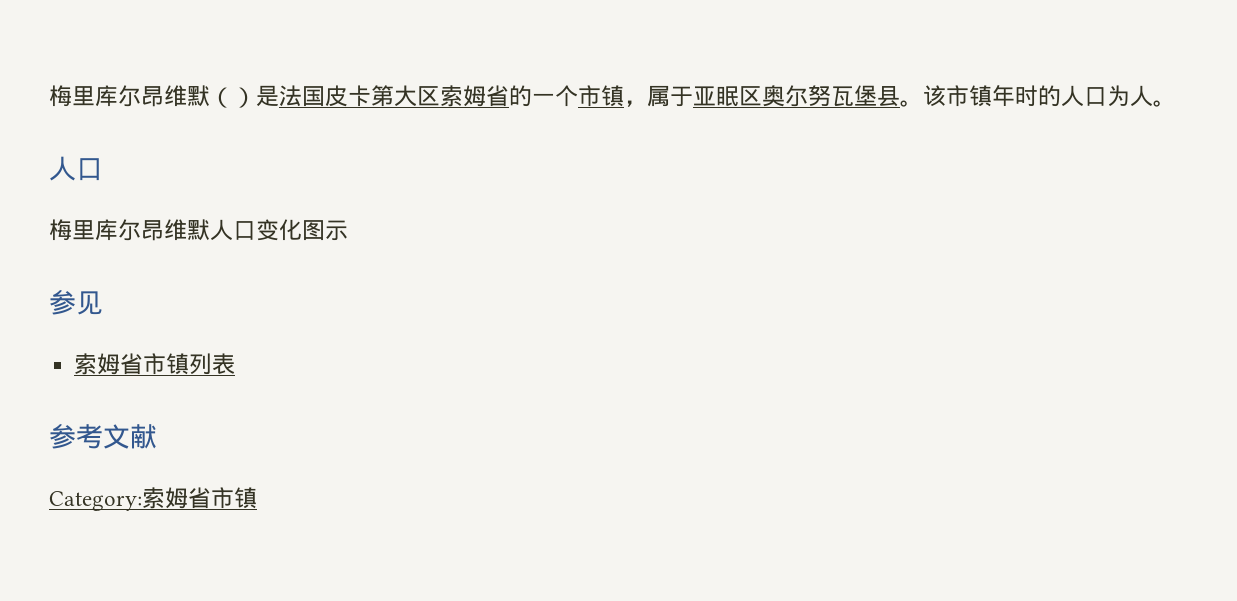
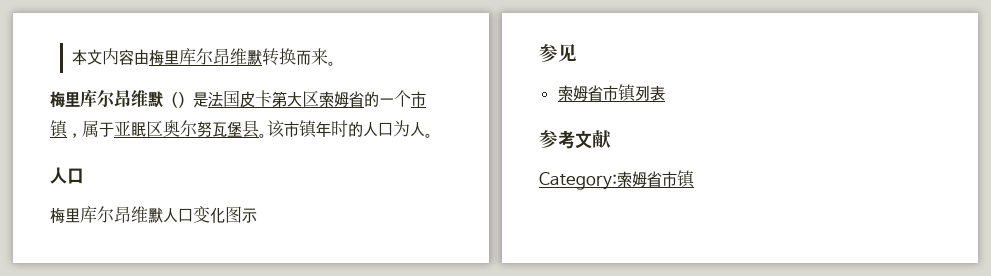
(49, 96) none -> [72,48,337,66] 本文内容由梅里库尔昂维默转换而来。 //

